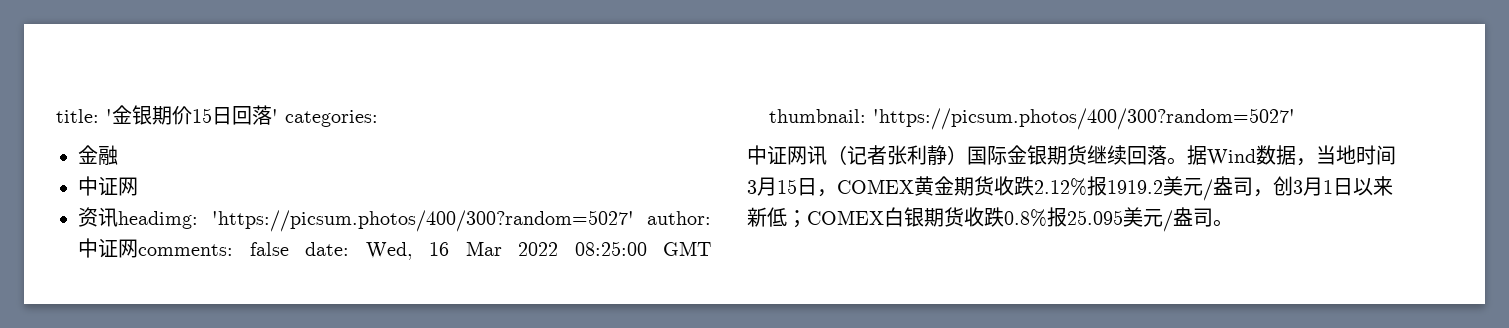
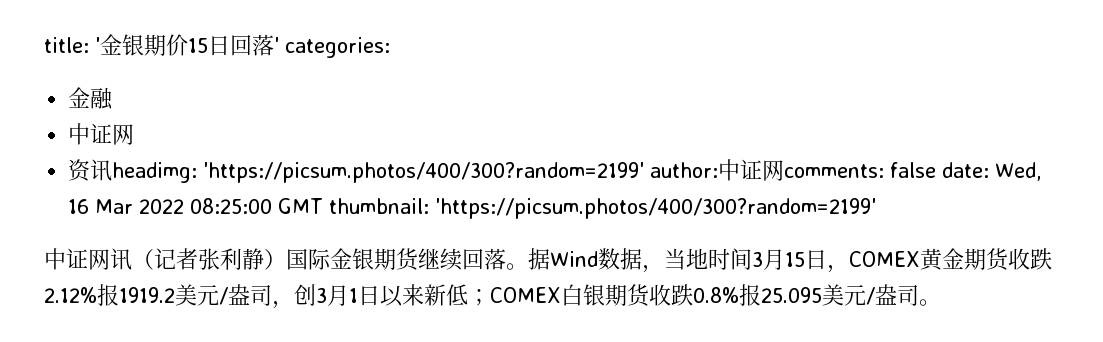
[211,210,634,232] 'https://picsum.photos/400/300?random=5027' -> [203,162,645,183] 'https://picsum.photos/400/300?random=2199'
[873,108,1295,130] 'https://picsum.photos/400/300?random=5027' -> [435,198,877,219] 'https://picsum.photos/400/300?random=2199'

